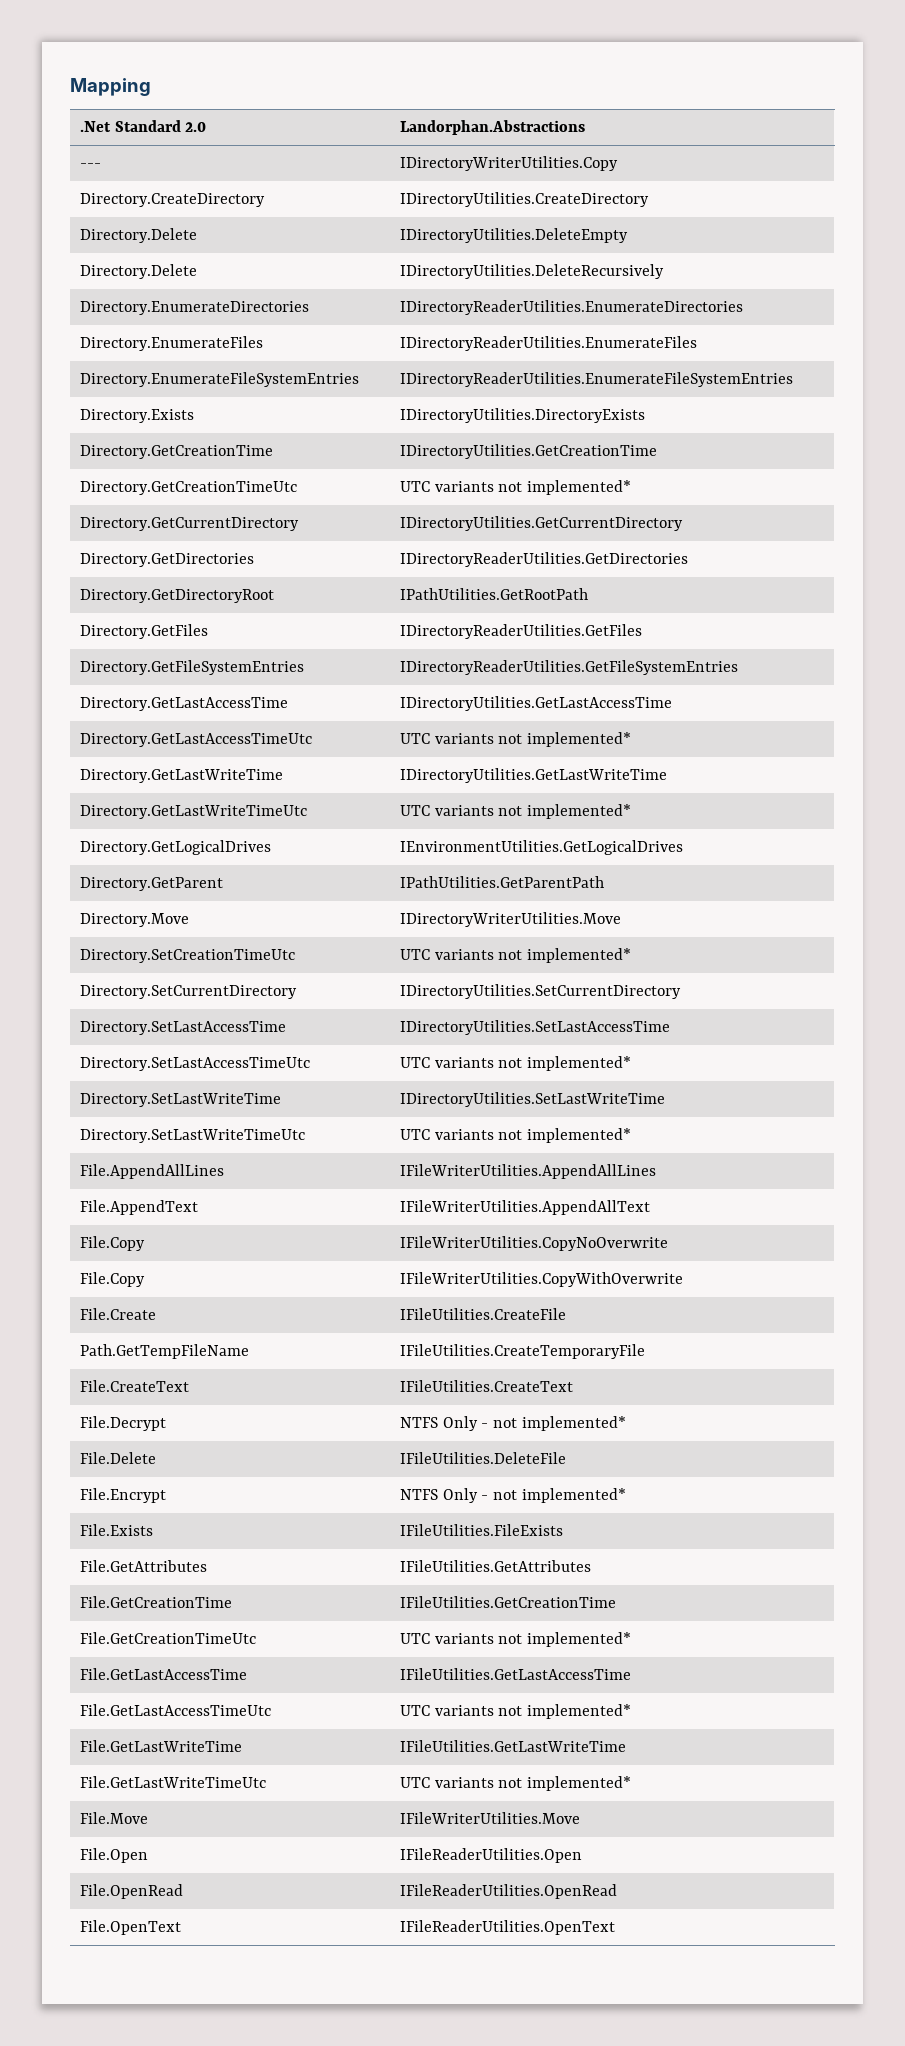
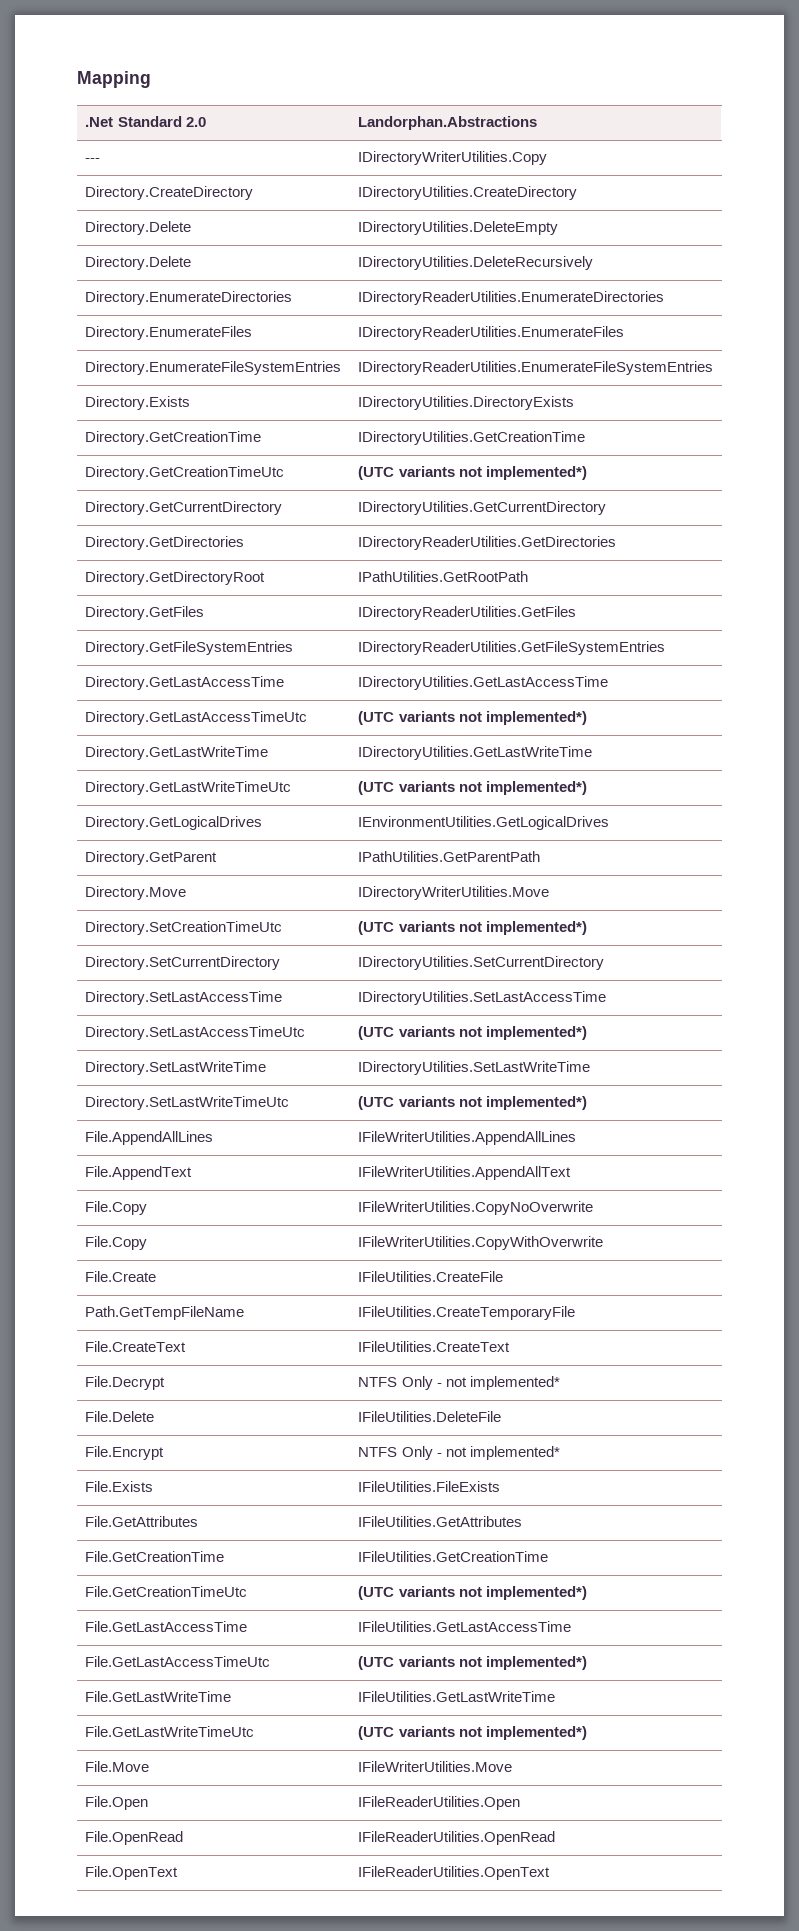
[399,480,632,495] UTC variants not implemented* -> [358,466,587,480] (UTC variants not implemented*)
[399,732,632,747] UTC variants not implemented* -> [358,711,587,725] (UTC variants not implemented*)
[399,804,632,819] UTC variants not implemented* -> [358,781,587,795] (UTC variants not implemented*)
[399,948,632,963] UTC variants not implemented* -> [358,921,587,935] (UTC variants not implemented*)
[399,1056,632,1071] UTC variants not implemented* -> [358,1026,587,1040] (UTC variants not implemented*)
[399,1128,632,1143] UTC variants not implemented* -> [358,1096,587,1110] (UTC variants not implemented*)
[399,1632,632,1647] UTC variants not implemented* -> [358,1586,587,1600] (UTC variants not implemented*)
[399,1704,632,1719] UTC variants not implemented* -> [358,1656,587,1670] (UTC variants not implemented*)
[399,1776,632,1791] UTC variants not implemented* -> [358,1726,587,1740] (UTC variants not implemented*)

